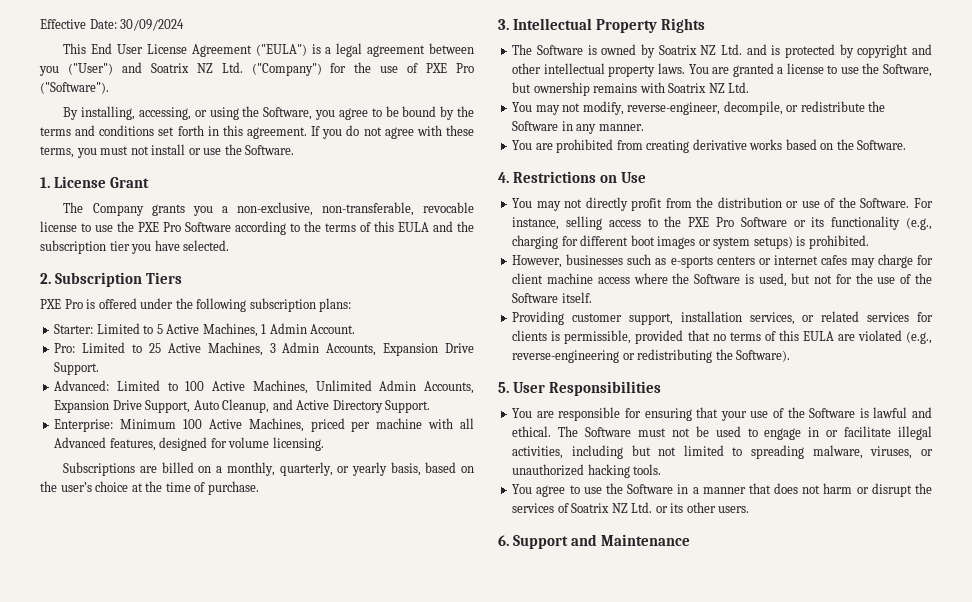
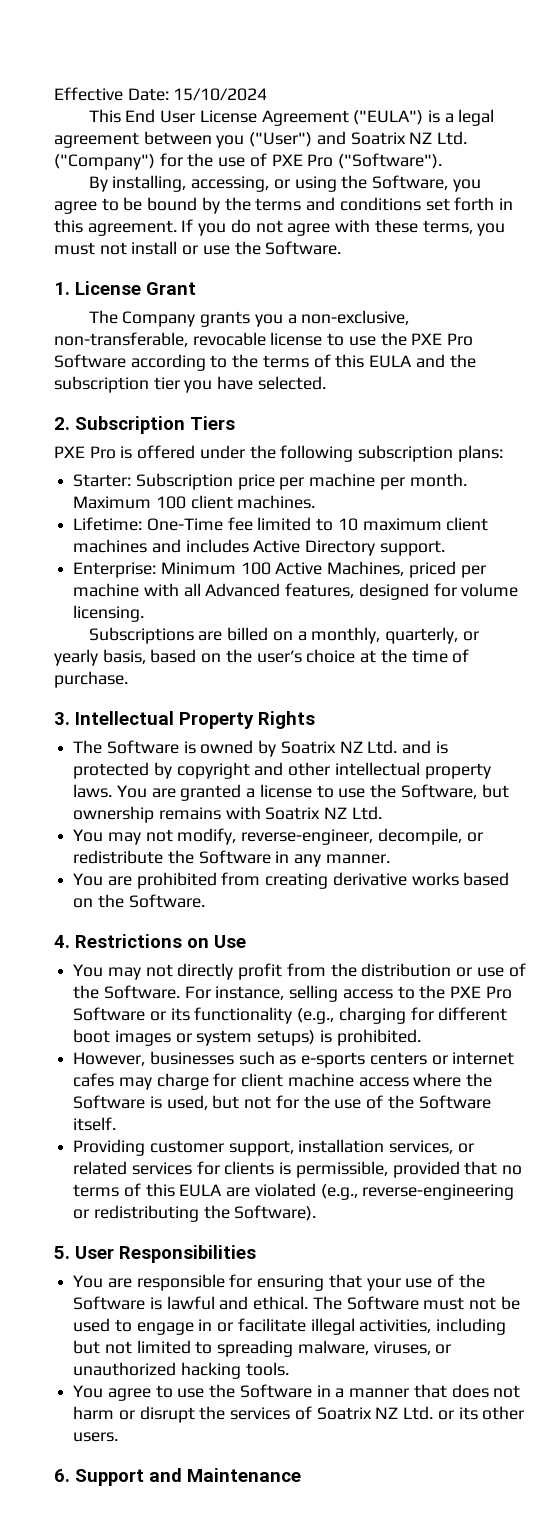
[120,19,185,31] 30/09/2024 -> [173,88,268,101] 15/10/2024
[96,323,356,337] [54,342,475,356] [54,362,100,375] [54,380,474,394] [54,399,293,413] Limited to 5 Active Machines, 1 Admin Account. // Pro: Limited to 25 Active Machines, 3 Admin Accounts, Expansion Drive Support. // Advanced: Limited to 100 Active Machines, Unlimited Admin Accounts, Expansion Drive Support, Auto Cleanup, and -> [135,473,467,490] [73,495,316,509] [73,517,489,531] [73,539,249,553] Subscription price per machine per month. Maximum 100 client machines. // Lifetime: One-Time fee limited to 10 maximum client machines and includes
[385,400,431,413] Support. -> [379,540,445,556] support.

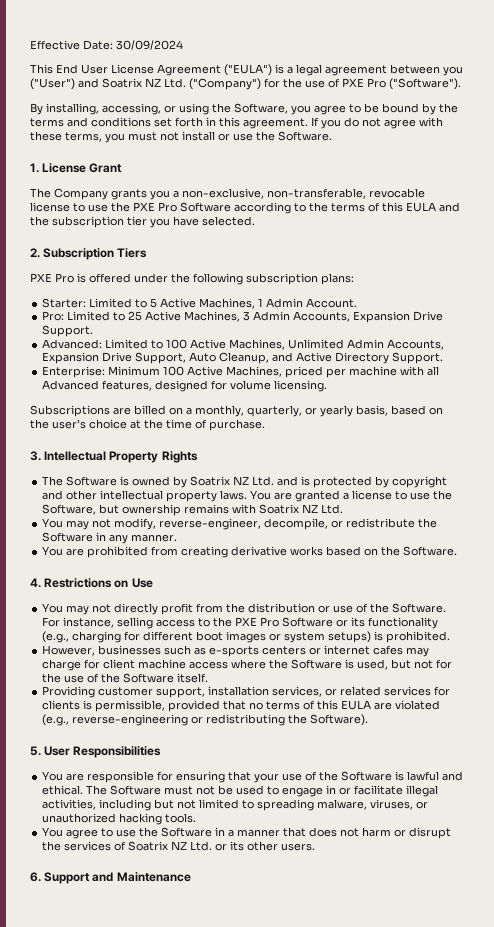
[173,88,268,101] 15/10/2024 -> [116,40,183,50] 30/09/2024
[135,473,467,490] [73,495,316,509] [73,517,489,531] [73,539,249,553] Subscription price per machine per month. Maximum 100 client machines. // Lifetime: One-Time fee limited to 10 maximum client machines and includes -> [89,298,358,309] [42,311,444,323] [42,325,94,337] [42,339,445,350] [42,352,294,364] Limited to 5 Active Machines, 1 Admin Account. // Pro: Limited to 25 Active Machines, 3 Admin Accounts, Expansion Drive Support. // Advanced: Limited to 100 Active Machines, Unlimited Admin Accounts, Expansion Drive Support, Auto Cleanup, and
[379,540,445,556] support. -> [392,352,444,364] Support.

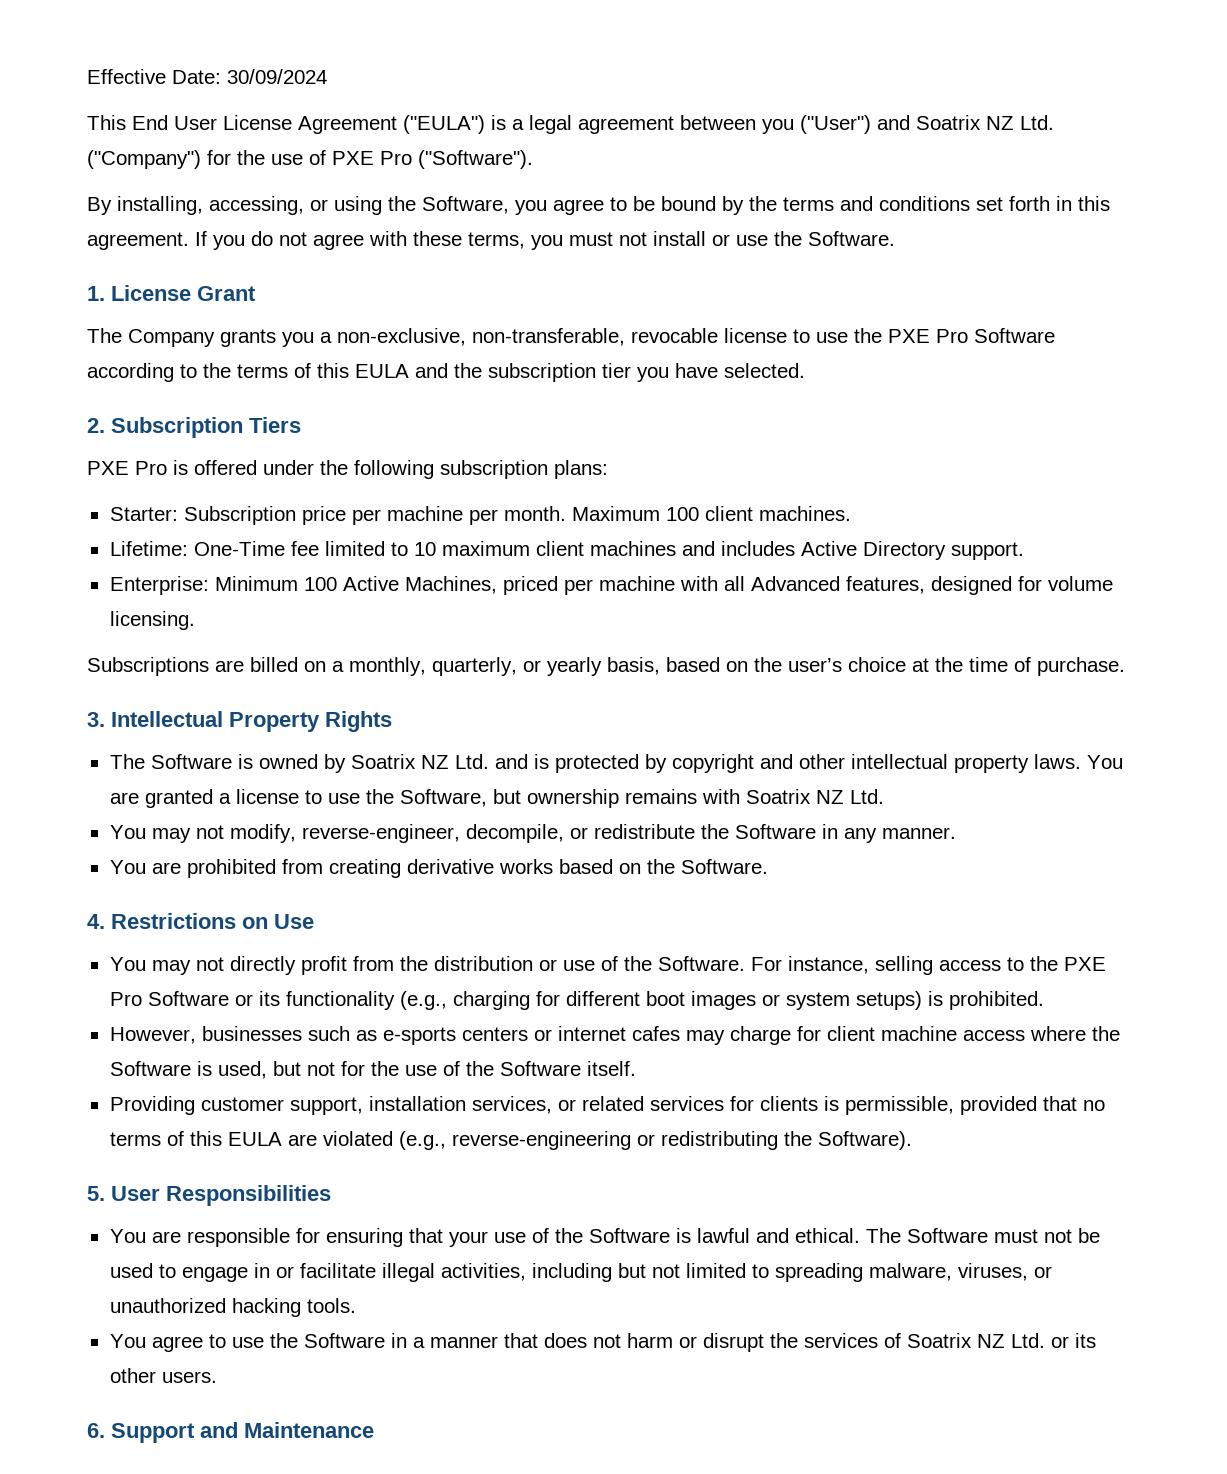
[89,298,358,309] [42,311,444,323] [42,325,94,337] [42,339,445,350] [42,352,294,364] Limited to 5 Active Machines, 1 Admin Account. // Pro: Limited to 25 Active Machines, 3 Admin Accounts, Expansion Drive Support. // Advanced: Limited to 100 Active Machines, Unlimited Admin Accounts, Expansion Drive Support, Auto Cleanup, and -> [183,506,851,525] [109,541,795,556] Subscription price per machine per month. Maximum 100 client machines. // Lifetime: One-Time fee limited to 10 maximum client machines and includes
[392,352,444,364] Support. -> [950,542,1024,560] support.

